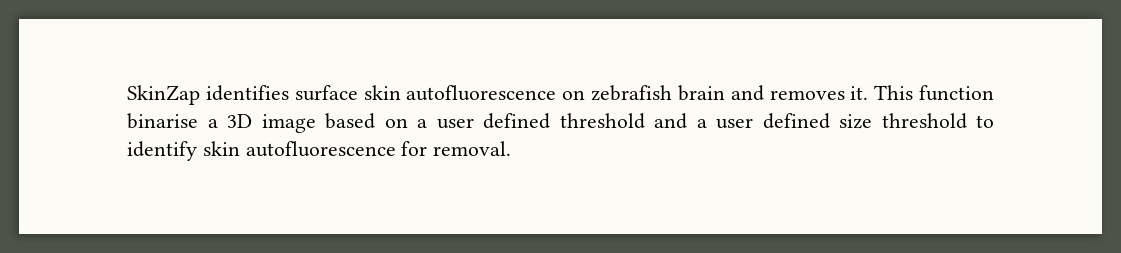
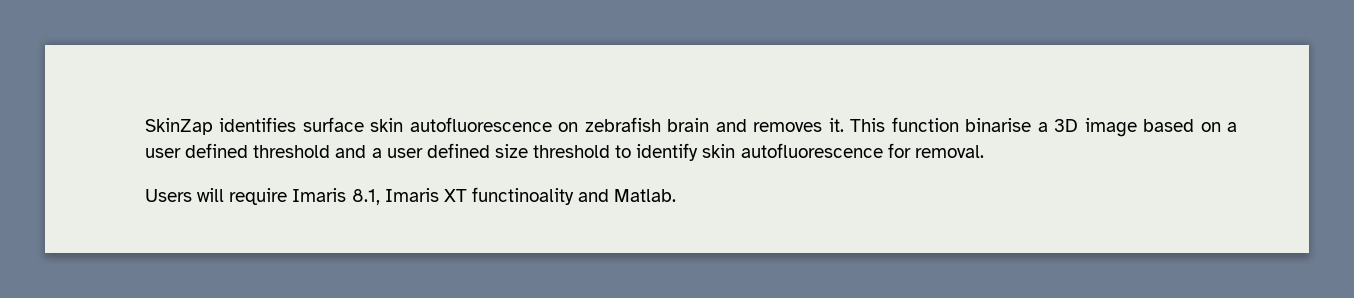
(512, 148) none -> [145,187,677,205] // Users will require Imaris 8.1, Imaris XT functinoality and Matlab.

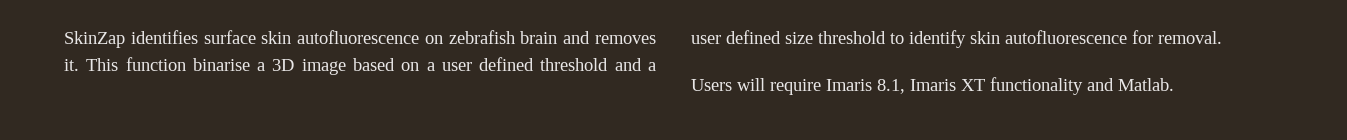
[471,187,574,205] functinoality -> [990,77,1083,95] functionality

